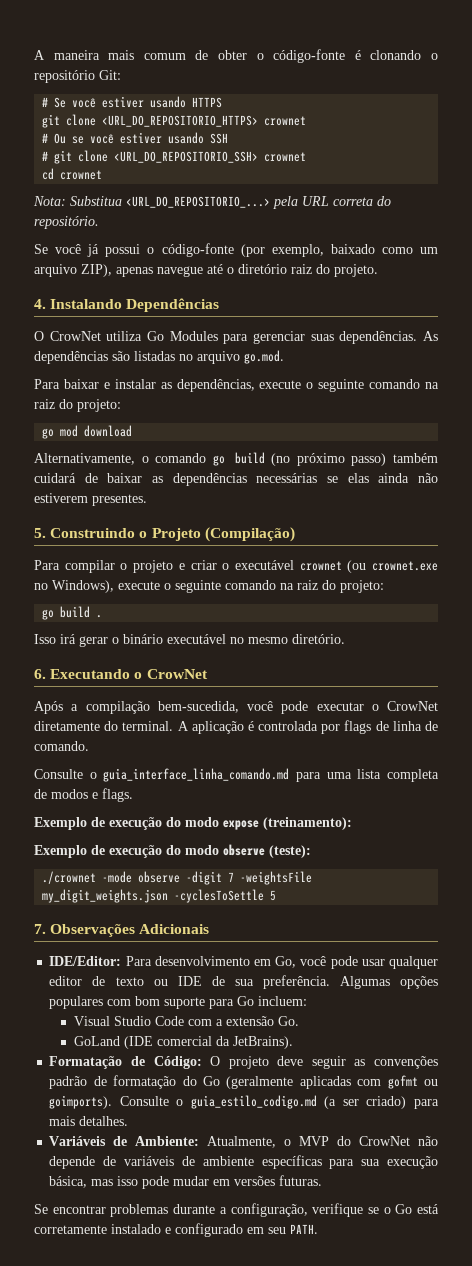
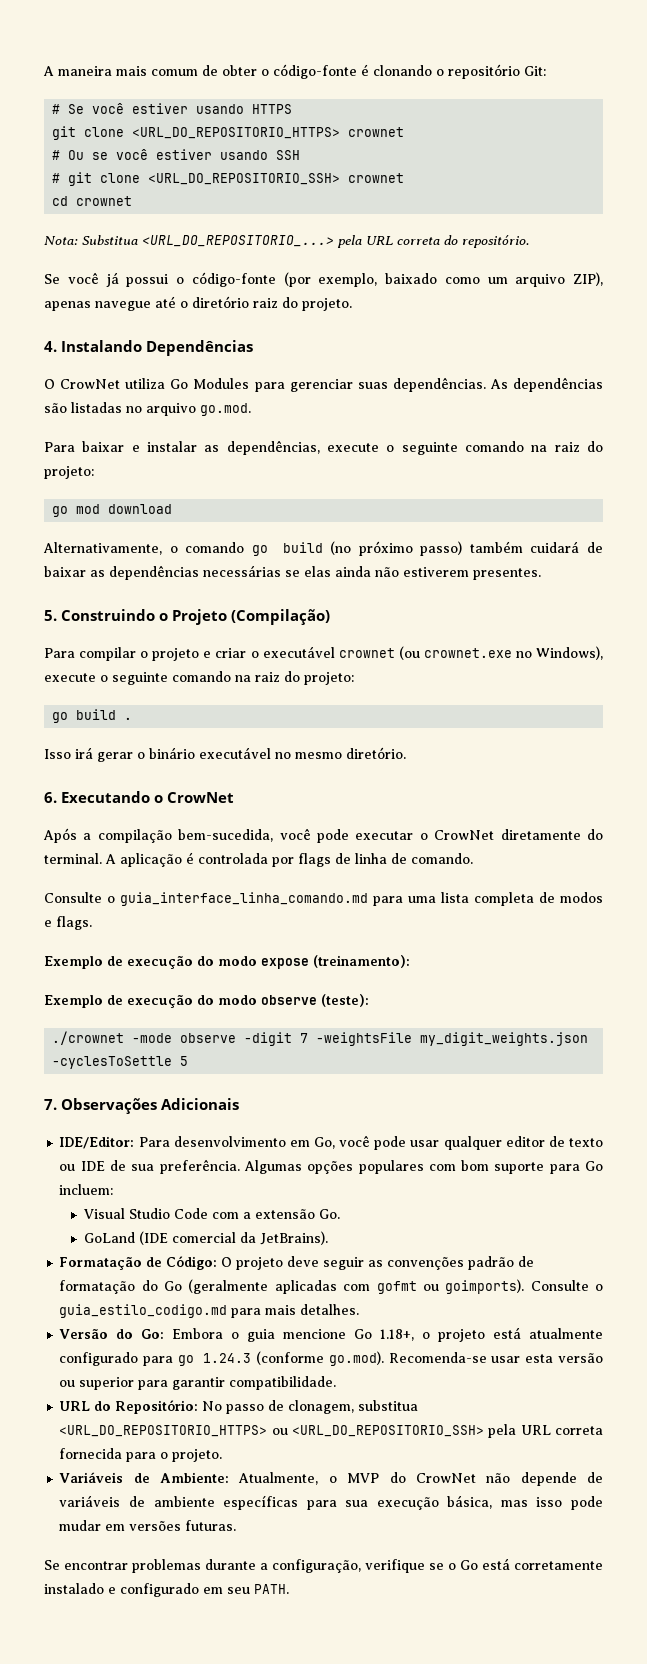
[324,1096,407,1109] (a ser criado) -> (228, 1311) none
(129, 1121) none -> [59,1327,604,1342] [59,1351,603,1366] [59,1376,337,1390] [59,1400,419,1414] [59,1424,603,1438] [59,1448,223,1462] // Versão do Go: Embora o guia mencione Go 1.18+, o projeto está atualmente configurado para go 1.24.3 (conforme go.mod). Recomenda-se usar esta versão ou superior para garantir compatibilidade. // URL do Repositório: No passo de clonagem, substitua <URL_DO_REPOSITORIO_HTTPS> ou <URL_DO_REPOSITORIO_SSH> pela URL correta fornecida para o projeto.

